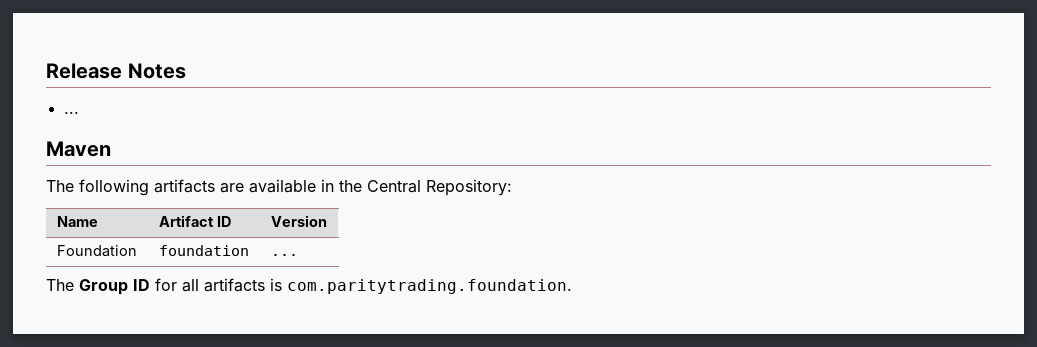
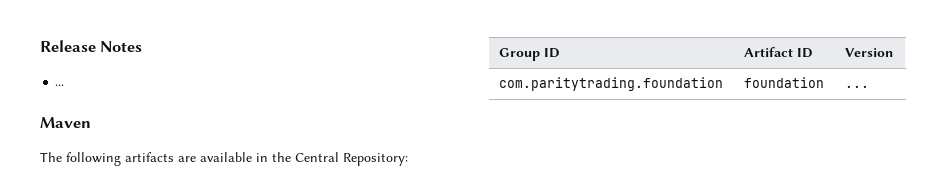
[56,216,98,227] Name -> [498,48,560,61] Group ID
[56,245,137,257] Foundation -> [498,77,723,91] com.paritytrading.foundation
[46,278,572,295] // The Group ID for all artifacts is com.paritytrading.foundation. -> (869, 86) none

